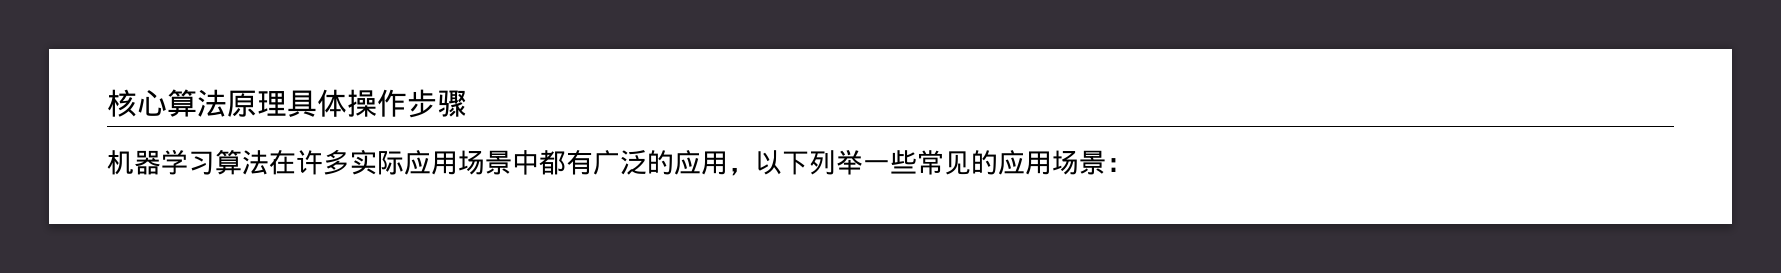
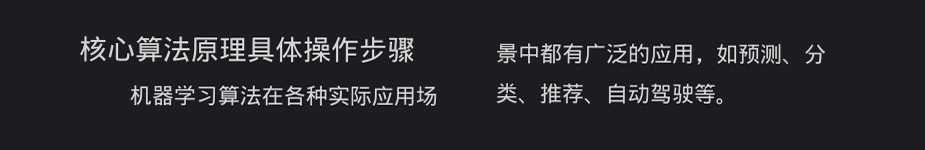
[296,149,350,175] 许多 -> [283,85,329,106] 各种
[755,150,1133,175] 以下列举一些常见的应用场景： -> [716,43,827,65] [495,83,738,105] 如预测、分类、推荐、自动驾驶等。

